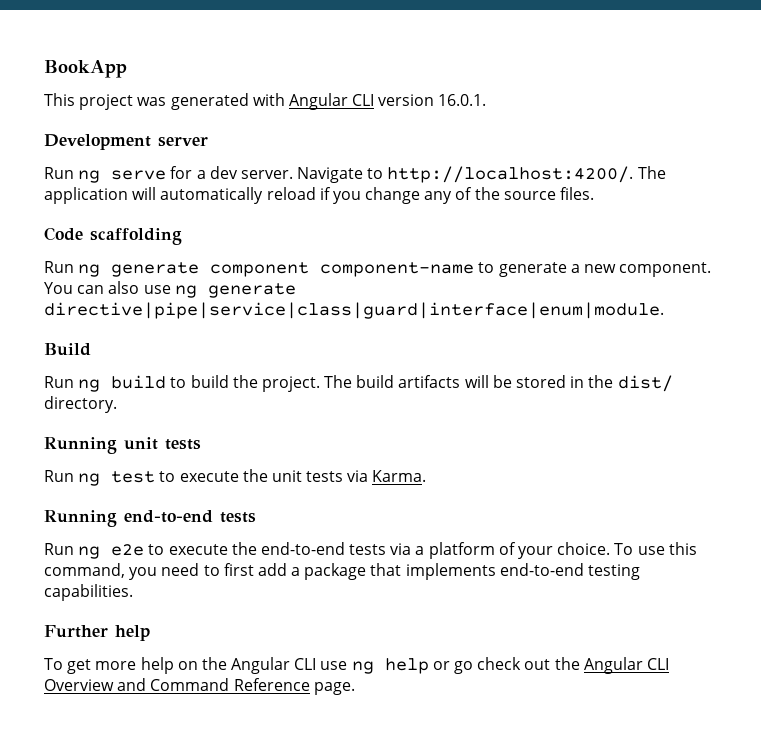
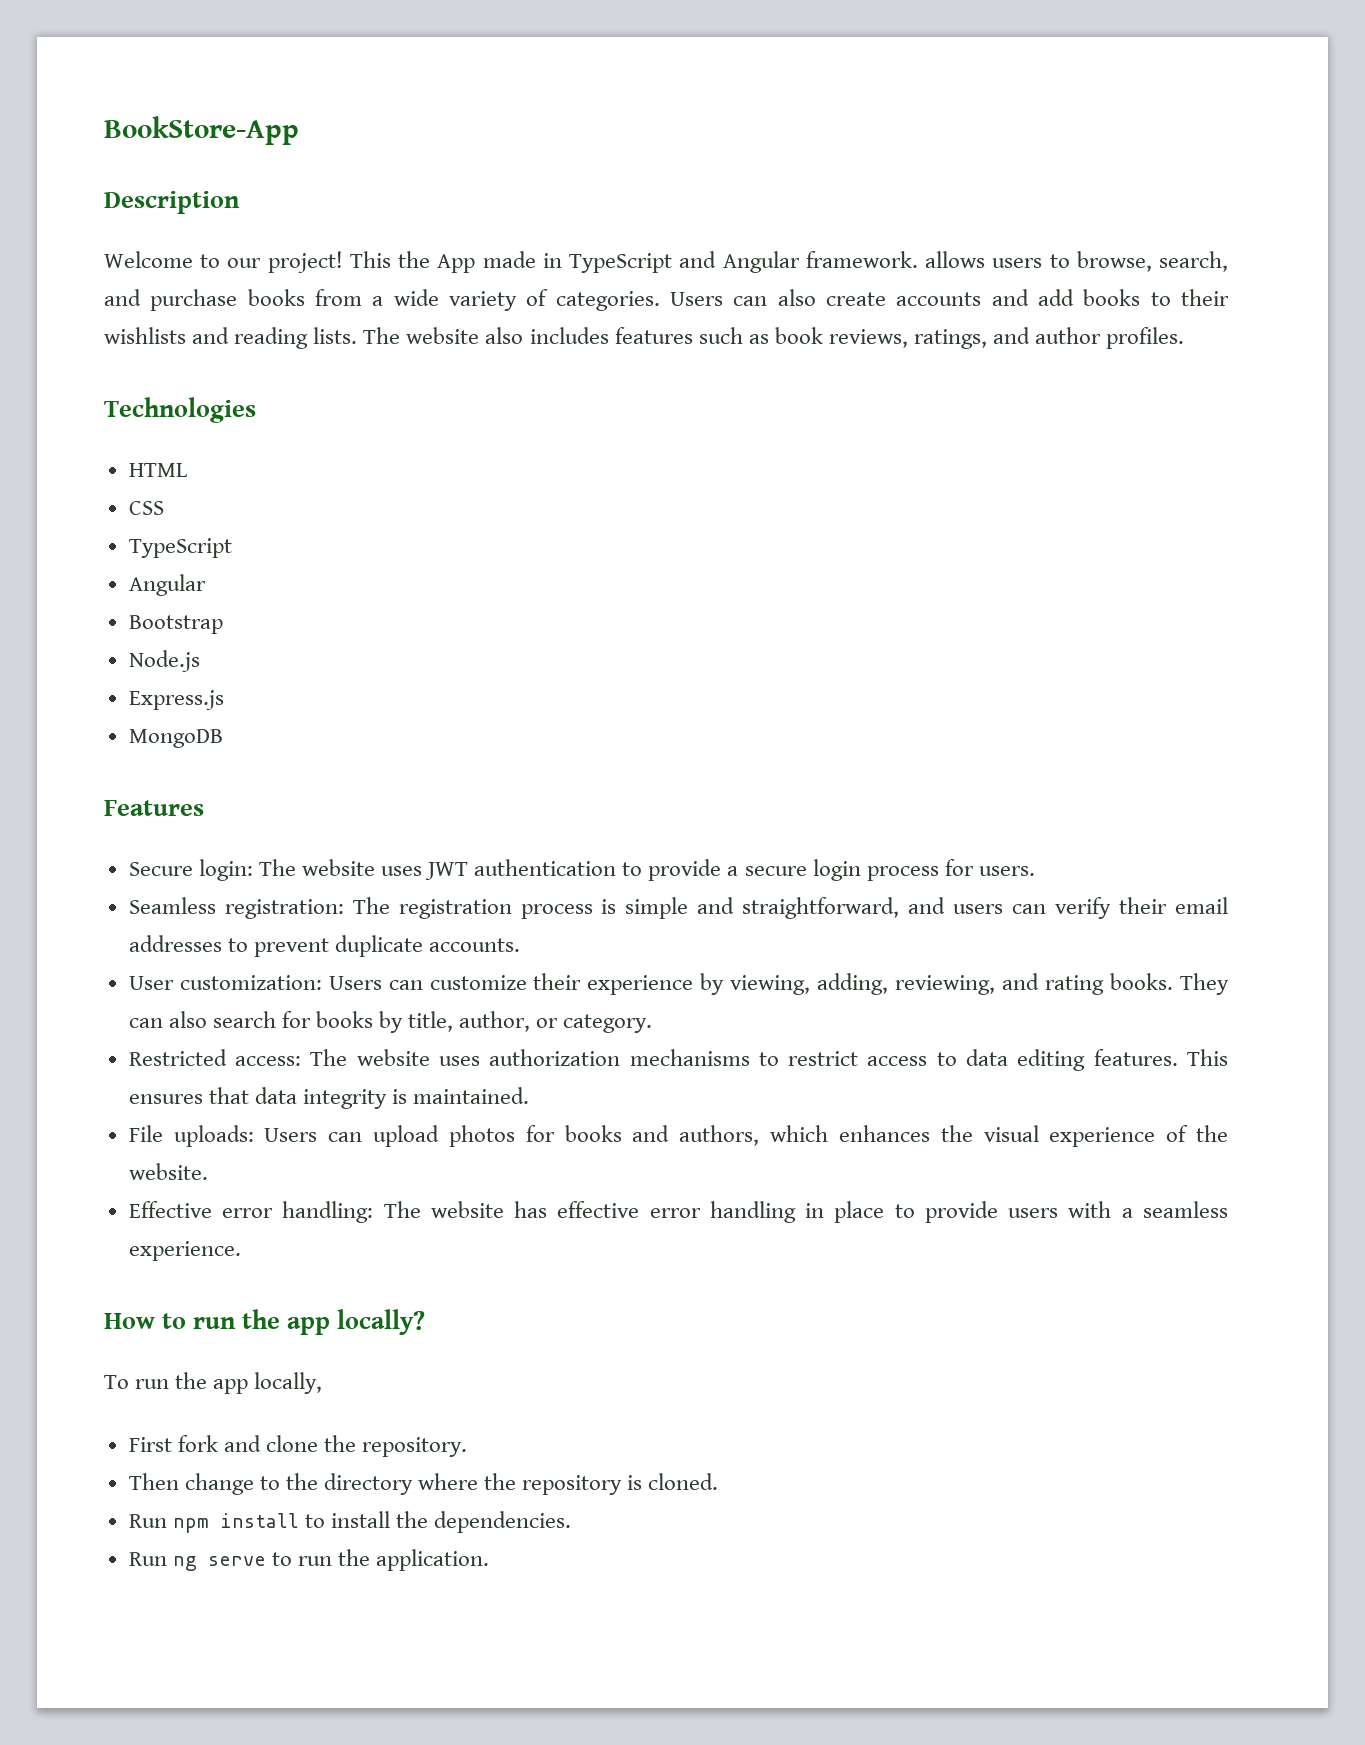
[44,60,127,78] [44,93,487,110] [44,134,208,150] [44,166,666,183] [44,187,595,204] [44,227,182,245] [44,261,712,277] [44,281,296,298] [44,302,664,319] [44,343,91,356] [44,375,673,392] [44,396,117,413] [44,437,201,454] [44,469,427,486] [44,510,256,527] [44,542,697,559] [44,563,641,580] [44,584,133,601] [44,625,150,641] [44,657,669,674] [44,678,355,695] BookApp // This project was generated with Angular CLI version 16.0.1. // Development server // Run ng serve for a dev server. Navigate to http://localhost:4200/. The application will automatically reload if you change any of the source files. // Code scaffolding // Run ng generate component component-name to generate a new component. You can also use ng generate directive|pipe|service|class|guard|interface|enum|module. // Build // Run ng build to build the project. The build artifacts will be stored in the dist/ directory. // Running unit tests // Run ng test to execute the unit tests via Karma. // Running end-to-end tests // Run ng e2e to execute the end-to-end tests via a platform of your choice. To use this command, you need to first add a package that implements end-to-end testing capabilities. // Further help // To get more help on the Angular CLI use ng help or go check out the Angular CLI Overview and Command Reference page. -> [104,116,299,145] [104,191,240,214] [104,251,1229,273] [104,289,1229,311] [104,327,1185,349] [104,397,256,423] [128,463,187,477] [128,501,164,515] [128,538,232,558] [128,574,206,596] [128,615,223,634] [128,650,200,672] [128,690,224,710] [128,729,223,748] [104,800,204,816] [128,859,1035,881] [128,897,1228,919] [128,935,521,957] [128,973,1229,995] [128,1011,653,1033] [128,1049,1229,1071] [128,1087,530,1109] [128,1125,1228,1147] [128,1163,208,1180] [128,1201,1228,1223] [128,1241,241,1261] [104,1309,426,1335] [104,1372,323,1394] [128,1435,468,1457] [128,1473,719,1495] [128,1511,572,1533] [128,1549,490,1571] BookStore-App // Description // Welcome to our project! This the App made in TypeScript and Angular framework. allows users to browse, search, and purchase books from a wide variety of categories. Users can also create accounts and add books to their wishlists and reading lists. The website also includes features such as book reviews, ratings, and author profiles. // Technologies // HTML // CSS // TypeScript // Angular // Bootstrap // Node.js // Express.js // MongoDB // Features // Secure login: The website uses JWT authentication to provide a secure login process for users. // Seamless registration: The registration process is simple and straightforward, and users can verify their email addresses to prevent duplicate accounts. // User customization: Users can customize their experience by viewing, adding, reviewing, and rating books. They can also search for books by title, author, or category. // Restricted access: The website uses authorization mechanisms to restrict access to data editing features. This ensures that data integrity is maintained. // File uploads: Users can upload photos for books and authors, which enhances the visual experience of the website. // Effective error handling: The website has effective error handling in place to provide users with a seamless experience. // How to run the app locally? // To run the app locally, // First fork and clone the repository. // Then change to the directory where the repository is cloned. // Run npm install to install the dependencies. // Run ng serve to run the application.

